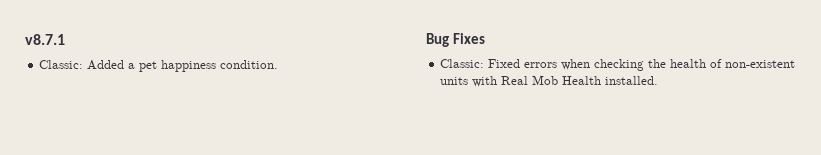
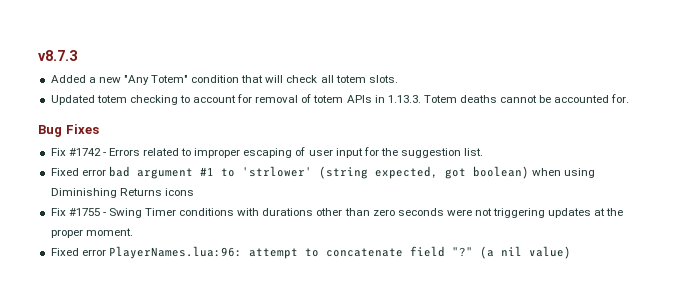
[25,34,65,45] [39,60,279,72] [426,33,486,47] [440,59,796,71] [440,75,659,87] v8.7.1 // Classic: Added a pet happiness condition. // Bug Fixes // Classic: Fixed errors when checking the health of non-existent units with Real Mob Health installed. -> [38,50,78,61] [50,75,398,85] [50,94,630,105] [38,124,99,137] [50,147,484,158] [50,166,596,179] [50,188,194,198] [50,208,624,218] [50,228,133,238] [50,246,571,259] v8.7.3 // Added a new "Any Totem" condition that will check all totem slots. // Updated totem checking to account for removal of totem APIs in 1.13.3. Totem deaths cannot be accounted for. // Bug Fixes // Fix #1742 - Errors related to improper escaping of user input for the suggestion list. // Fixed error bad argument #1 to 'strlower' (string expected, got boolean) when using Diminishing Returns icons // Fix #1755 - Swing Timer conditions with durations other than zero seconds were not triggering updates at the proper moment. // Fixed error PlayerNames.lua:96: attempt to concatenate field "?" (a nil value)

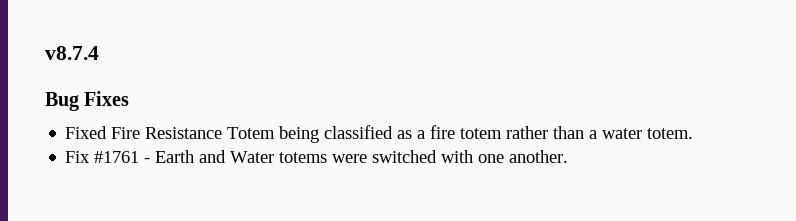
[38,50,78,61] [50,75,398,85] [50,94,630,105] [38,124,99,137] [50,147,484,158] [50,166,596,179] [50,188,194,198] [50,208,624,218] [50,228,133,238] [50,246,571,259] v8.7.3 // Added a new "Any Totem" condition that will check all totem slots. // Updated totem checking to account for removal of totem APIs in 1.13.3. Totem deaths cannot be accounted for. // Bug Fixes // Fix #1742 - Errors related to improper escaping of user input for the suggestion list. // Fixed error bad argument #1 to 'strlower' (string expected, got boolean) when using Diminishing Returns icons // Fix #1755 - Swing Timer conditions with durations other than zero seconds were not triggering updates at the proper moment. // Fixed error PlayerNames.lua:96: attempt to concatenate field "?" (a nil value) -> [45,46,99,60] [45,91,130,111] [65,125,694,143] [65,150,569,163] v8.7.4 // Bug Fixes // Fixed Fire Resistance Totem being classified as a fire totem rather than a water totem. // Fix #1761 - Earth and Water totems were switched with one another.

